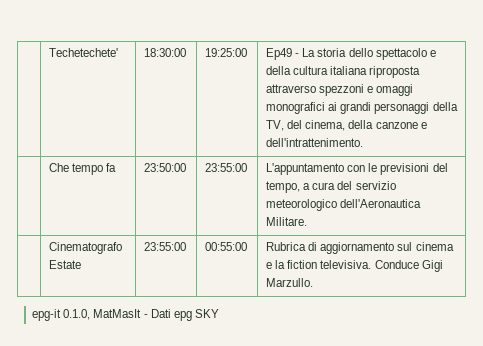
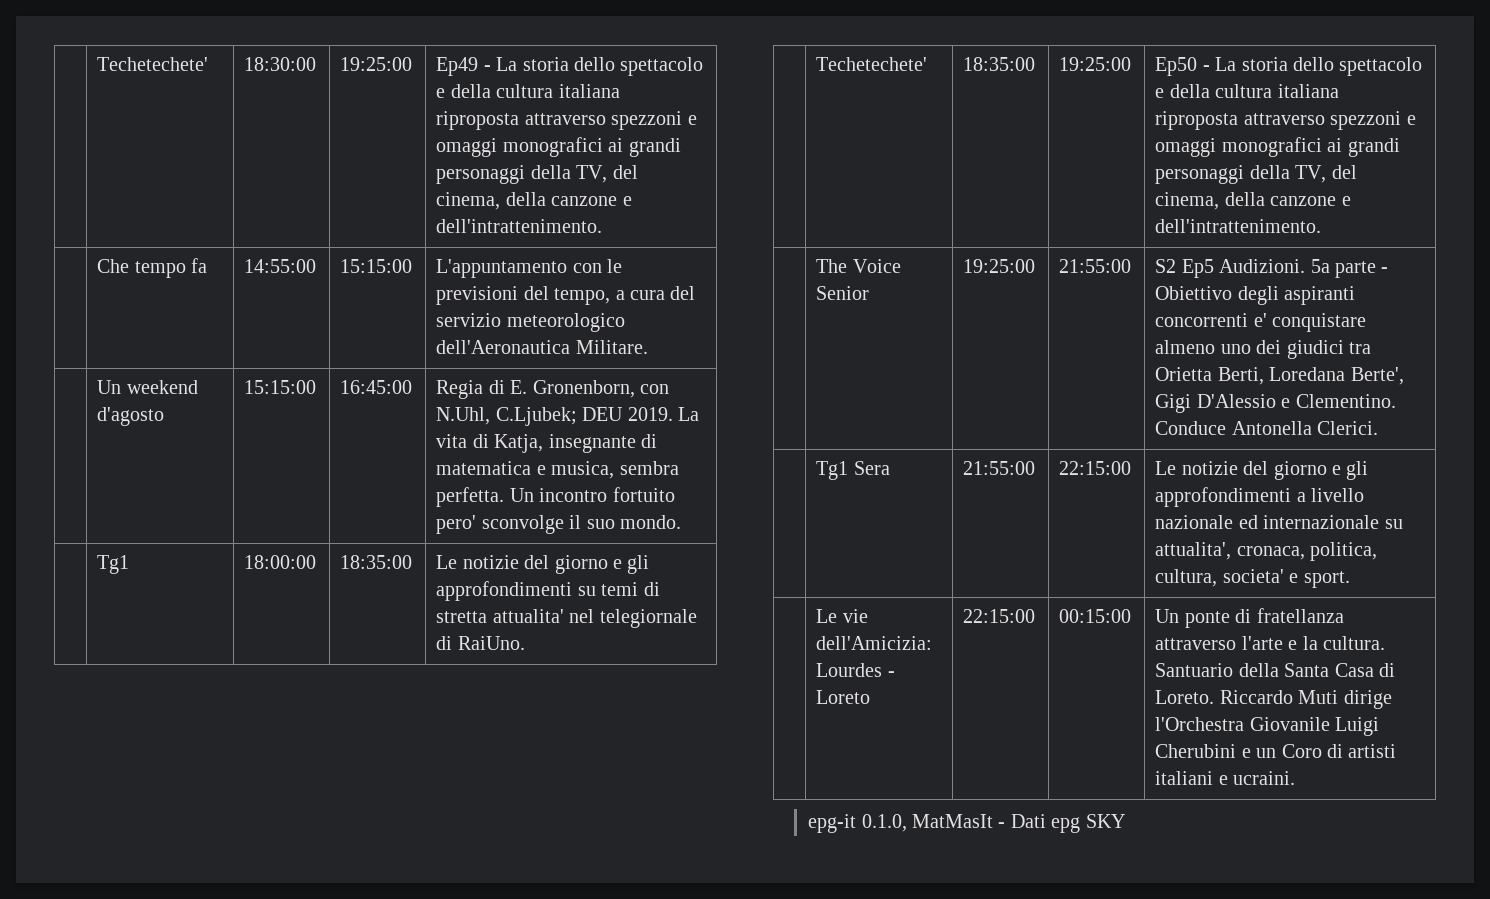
[144,163,187,172] [205,163,248,172] 23:50:00 | 23:55:00 -> [244,259,317,273] [340,259,413,273] 14:55:00 | 15:15:00
[49,242,123,254] [49,260,82,269] [144,242,187,251] [205,242,248,251] [266,242,454,254] [266,260,443,272] [266,278,314,287] Cinematografo Estate | 23:55:00 | 00:55:00 | Rubrica di aggiornamento sul cinema e la fiction televisiva. Conduce Gigi Marzullo. -> [97,380,198,394] [97,407,165,426] [244,380,317,394] [340,380,413,394] [436,380,670,399] [436,407,700,426] [436,434,658,453] [436,461,679,479] [436,487,675,507] [436,515,682,534] [97,555,130,574] [244,555,317,569] [340,555,413,569] [436,555,650,574] [436,581,660,601] [436,609,697,628] [436,636,525,650] [816,57,928,71] [963,57,1036,71] [1059,57,1132,71] [1155,57,1423,76] [1155,84,1339,98] [1155,111,1416,130] [1155,137,1400,157] [1155,165,1357,184] [1155,192,1351,210] [1155,219,1322,233] [816,259,901,273] [816,286,870,300] [963,259,1036,273] [1059,259,1132,273] [1155,259,1389,278] [1155,286,1356,305] [1155,313,1367,332] [1155,340,1372,359] [1155,367,1404,385] [1155,394,1396,413] [1155,421,1379,435] [816,461,890,480] [963,461,1036,475] [1059,461,1132,475] [1155,461,1369,480] [1155,487,1365,507] [1155,515,1403,529] [1155,542,1378,561] [1155,569,1350,588] [816,609,868,623] [816,636,933,650] [816,663,895,677] [816,690,871,704] [963,609,1036,623] [1059,609,1132,623] [1155,608,1344,628] [1155,636,1386,650] [1155,663,1396,677] [1155,690,1392,709] [1155,717,1380,736] [1155,744,1397,758] [1155,771,1296,785] Un weekend d'agosto | 15:15:00 | 16:45:00 | Regia di E. Gronenborn, con N.Uhl, C.Ljubek; DEU 2019. La vita di Katja, insegnante di matematica e musica, sembra perfetta. Un incontro fortuito pero' sconvolge il suo mondo. // | Tg1 | 18:00:00 | 18:35:00 | Le notizie del giorno e gli approfondimenti su temi di stretta attualita' nel telegiornale di RaiUno. // | Techetechete' | 18:35:00 | 19:25:00 | Ep50 - La storia dello spettacolo e della cultura italiana riproposta attraverso spezzoni e omaggi monografici ai grandi personaggi della TV, del cinema, della canzone e dell'intrattenimento. // | The Voice Senior | 19:25:00 | 21:55:00 | S2 Ep5 Audizioni. 5a parte - Obiettivo degli aspiranti concorrenti e' conquistare almeno uno dei giudici tra Orietta Berti, Loredana Berte', Gigi D'Alessio e Clementino. Conduce Antonella Clerici. // | Tg1 Sera | 21:55:00 | 22:15:00 | Le notizie del giorno e gli approfondimenti a livello nazionale ed internazionale su attualita', cronaca, politica, cultura, societa' e sport. // | Le vie dell'Amicizia: Lourdes - Loreto | 22:15:00 | 00:15:00 | Un ponte di fratellanza attraverso l'arte e la cultura. Santuario della Santa Casa di Loreto. Riccardo Muti dirige l'Orchestra Giovanile Luigi Cherubini e un Coro di artisti italiani e ucraini.

